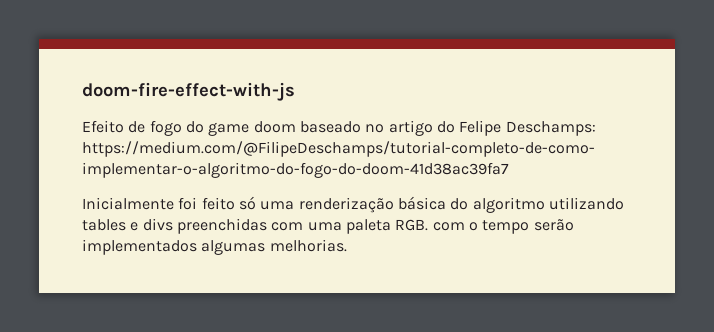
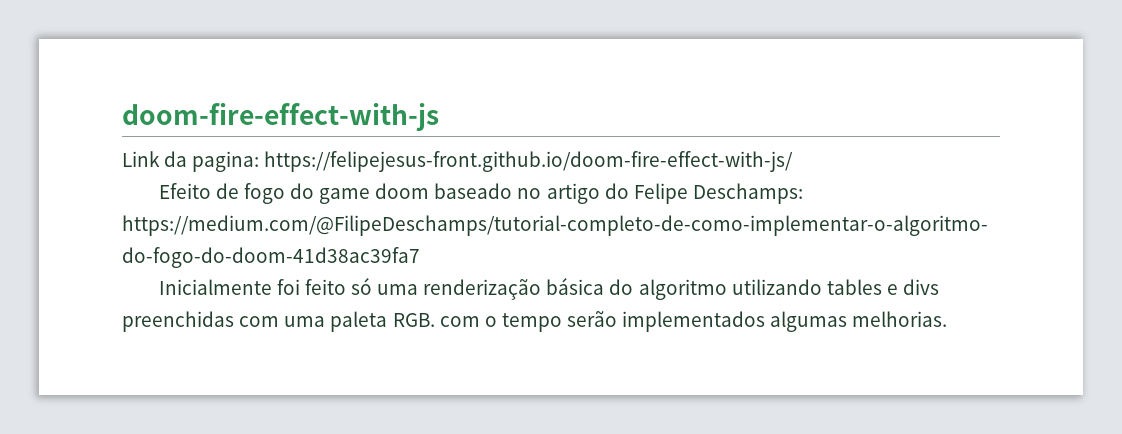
(295, 91) none -> [122,151,794,172] // Link da pagina: https://felipejesus-front.github.io/doom-fire-effect-with-js/

